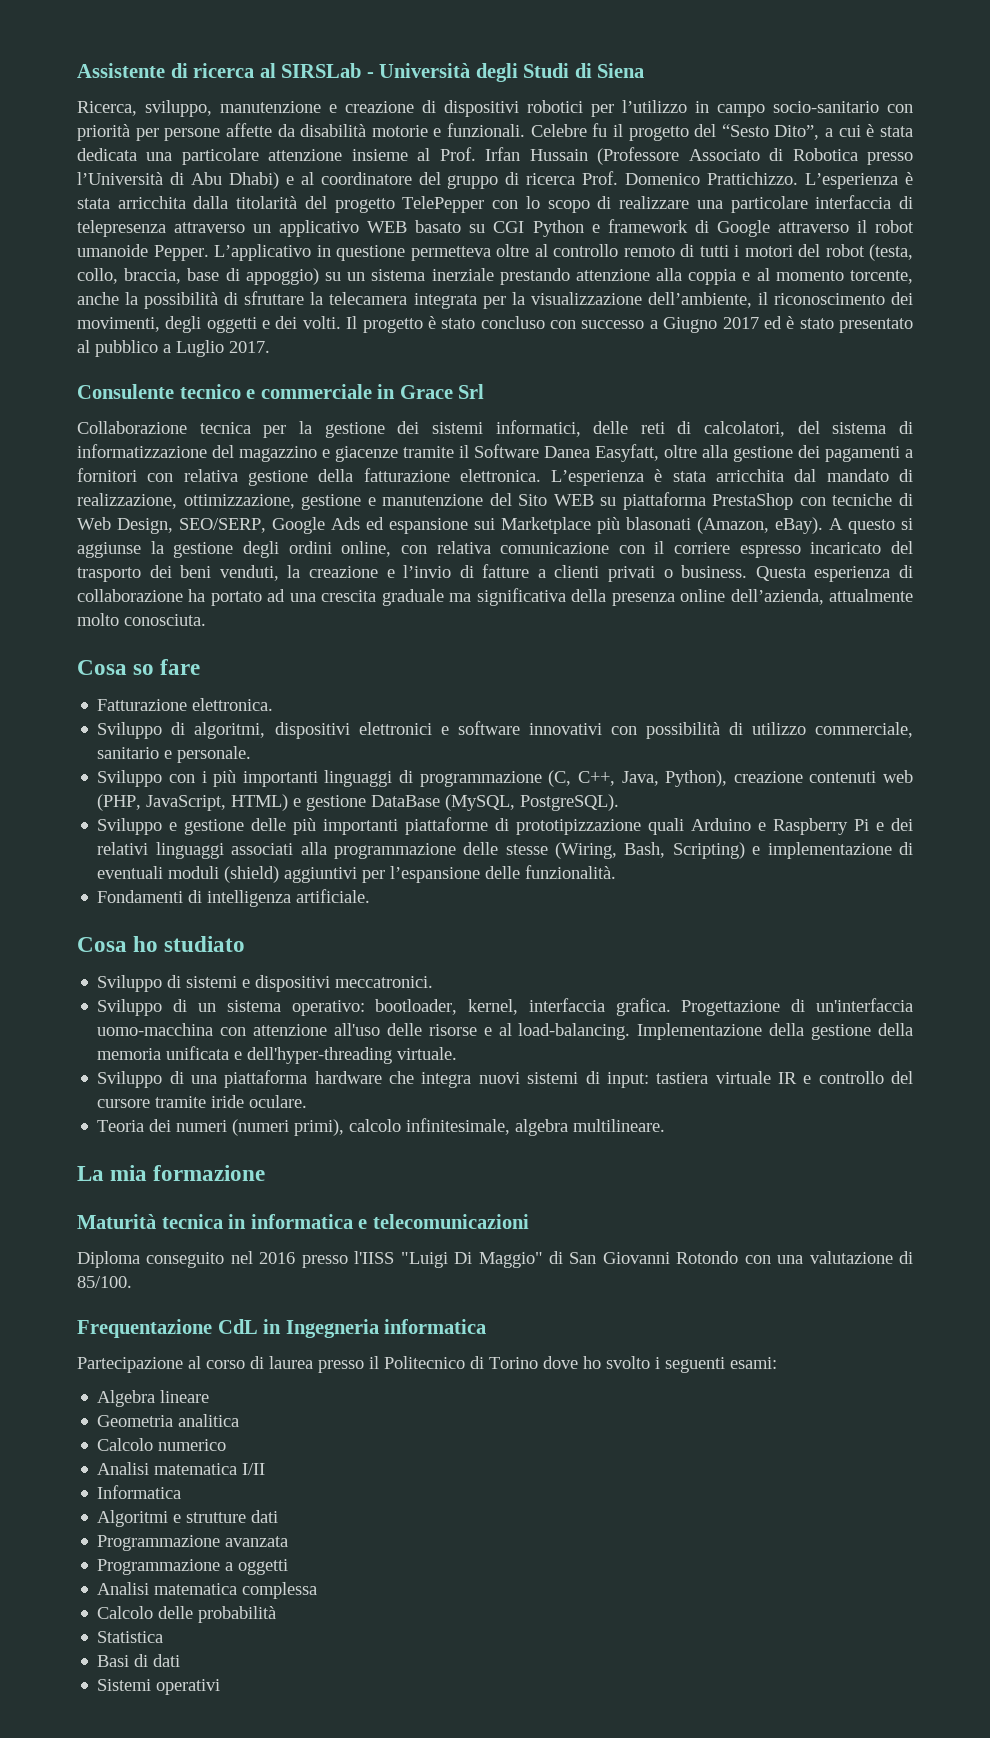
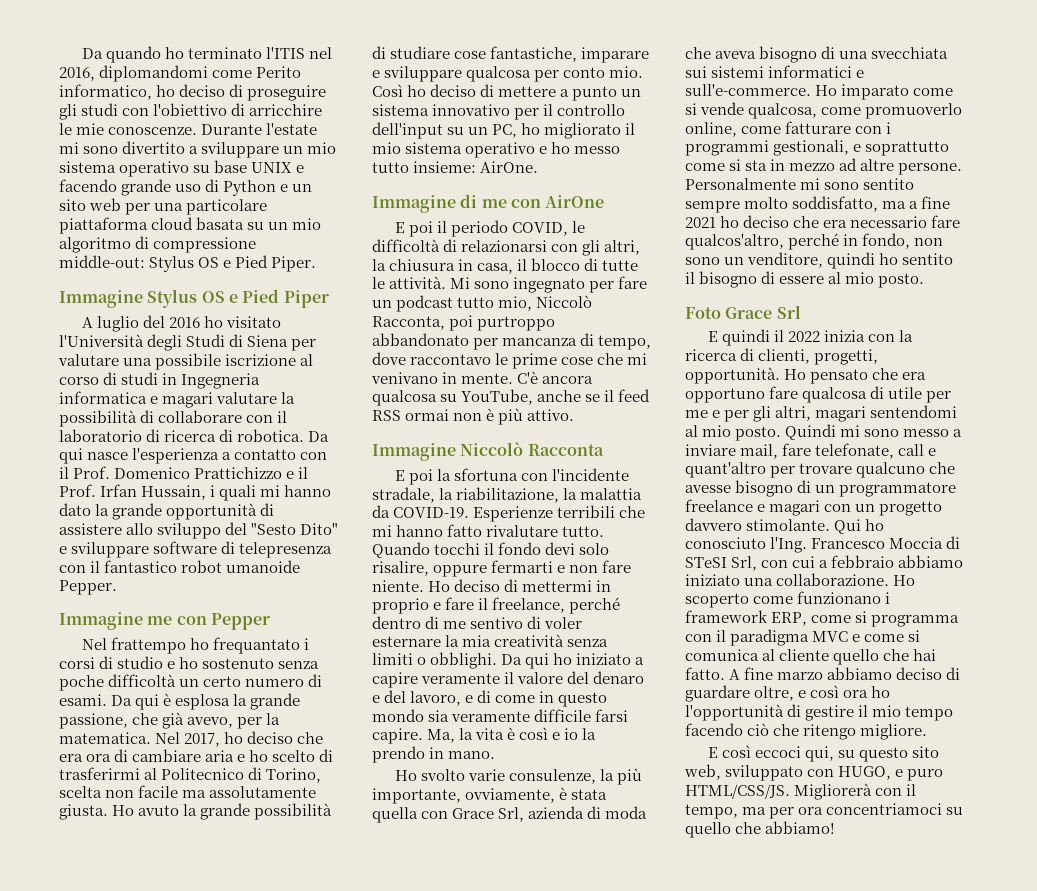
[77,63,645,82] [77,100,913,117] [77,123,914,141] [77,147,913,165] [77,171,913,189] [77,195,914,213] [77,219,915,237] [77,244,913,261] [77,268,913,285] [77,291,913,309] [77,316,913,333] [77,340,270,357] [77,384,485,399] [77,420,913,438] [77,444,913,462] [77,468,913,486] [77,492,914,510] [77,517,913,534] [77,541,913,558] [77,564,914,582] [77,588,913,606] [77,613,206,626] [77,659,201,675] [97,698,274,711] [97,721,914,739] [97,746,252,763] [97,770,913,787] [97,794,620,811] [97,817,914,835] [97,842,914,859] [97,865,617,883] [97,889,371,907] [77,936,246,952] [97,975,434,992] [97,998,913,1016] [97,1023,914,1040] [97,1046,458,1064] [97,1070,913,1088] [97,1095,308,1108] [97,1118,666,1136] [77,1165,266,1181] [77,1214,529,1229] [77,1251,913,1268] [77,1276,132,1288] [77,1319,487,1338] [77,1356,777,1373] [97,1390,210,1407] [97,1414,240,1427] [97,1438,227,1451] [97,1462,266,1475] [97,1485,182,1499] [97,1510,279,1527] [97,1535,289,1551] [97,1559,289,1575] [97,1582,318,1599] [97,1606,277,1623] [97,1631,164,1643] [97,1654,181,1667] [97,1679,221,1695] Assistente di ricerca al SIRSLab - Università degli Studi di Siena // Ricerca, sviluppo, manutenzione e creazione di dispositivi robotici per l’utilizzo in campo socio-sanitario con priorità per persone affette da disabilità motorie e funzionali. Celebre fu il progetto del “Sesto Dito”, a cui è stata dedicata una particolare attenzione insieme al Prof. Irfan Hussain (Professore Associato di Robotica presso l’Università di Abu Dhabi) e al coordinatore del gruppo di ricerca Prof. Domenico Prattichizzo. L’esperienza è stata arricchita dalla titolarità del progetto TelePepper con lo scopo di realizzare una particolare interfaccia di telepresenza attraverso un applicativo WEB basato su CGI Python e framework di Google attraverso il robot umanoide Pepper. L’applicativo in questione permetteva oltre al controllo remoto di tutti i motori del robot (testa, collo, braccia, base di appoggio) su un sistema inerziale prestando attenzione alla coppia e al momento torcente, anche la possibilità di sfruttare la telecamera integrata per la visualizzazione dell’ambiente, il riconoscimento dei movimenti, degli oggetti e dei volti. Il progetto è stato concluso con successo a Giugno 2017 ed è stato presentato al pubblico a Luglio 2017. // Consulente tecnico e commerciale in Grace Srl // Collaborazione tecnica per la gestione dei sistemi informatici, delle reti di calcolatori, del sistema di informatizzazione del magazzino e giacenze tramite il Software Danea Easyfatt, oltre alla gestione dei pagamenti a fornitori con relativa gestione della fatturazione elettronica. L’esperienza è stata arricchita dal mandato di realizzazione, ottimizzazione, gestione e manutenzione del Sito WEB su piattaforma PrestaShop con tecniche di Web Design, SEO/SERP, Google Ads ed espansione sui Marketplace più blasonati (Amazon, eBay). A questo si aggiunse la gestione degli ordini online, con relativa comunicazione con il corriere espresso incaricato del trasporto dei beni venduti, la creazione e l’invio di fatture a clienti privati o business. Questa esperienza di collaborazione ha portato ad una crescita graduale ma significativa della presenza online dell’azienda, attualmente molto conosciuta. // Cosa so fare // Fatturazione elettronica. // Sviluppo di algoritmi, dispositivi elettronici e software innovativi con possibilità di utilizzo commerciale, sanitario e personale. // Sviluppo con i più importanti linguaggi di programmazione (C, C++, Java, Python), creazione contenuti web (PHP, JavaScript, HTML) e gestione DataBase (MySQL, PostgreSQL). // Sviluppo e gestione delle più importanti piattaforme di prototipizzazione quali Arduino e Raspberry Pi e dei relativi linguaggi associati alla programmazione delle stesse (Wiring, Bash, Scripting) e implementazione di eventuali moduli (shield) aggiuntivi per l’espansione delle funzionalità. // Fondamenti di intelligenza artificiale. // Cosa ho studiato // Sviluppo di sistemi e dispositivi meccatronici. // Sviluppo di un sistema operativo: bootloader, kernel, interfaccia grafica. Progettazione di un'interfaccia uomo-macchina con attenzione all'uso delle risorse e al load-balancing. Implementazione della gestione della memoria unificata e dell'hyper-threading virtuale. // Sviluppo di una piattaforma hardware che integra nuovi sistemi di input: tastiera virtuale IR e controllo del cursore tramite iride oculare. // Teoria dei numeri (numeri primi), calcolo infinitesimale, algebra multilineare. // La mia formazione // Maturità tecnica in informatica e telecomunicazioni // Diploma conseguito nel 2016 presso l'IISS "Luigi Di Maggio" di San Giovanni Rotondo con una valutazione di 85/100. // Frequentazione CdL in Ingegneria informatica // Partecipazione al corso di laurea presso il Politecnico di Torino dove ho svolto i seguenti esami: // Algebra lineare // Geometria analitica // Calcolo numerico // Analisi matematica I/II // Informatica // Algoritmi e strutture dati // Programmazione avanzata // Programmazione a oggetti // Analisi matematica complessa // Calcolo delle probabilità // Statistica // Basi di dati // Sistemi operativi -> [81,46,333,63] [59,65,302,82] [59,84,327,101] [59,103,323,120] [59,123,318,135] [59,141,337,158] [59,160,305,177] [59,179,313,196] [59,198,268,215] [59,217,322,234] [59,236,257,253] [59,255,317,272] [59,289,329,308] [81,315,282,332] [59,334,317,351] [58,353,314,370] [59,372,261,389] [59,391,296,408] [59,410,288,427] [59,429,330,442] [59,448,328,464] [59,466,309,479] [59,484,332,501] [59,503,275,520] [59,522,339,539] [59,541,333,558] [59,560,301,573] [59,580,117,595] [59,612,270,630] [81,637,310,654] [59,656,320,669] [59,674,323,691] [59,693,301,710] [59,712,281,729] [59,731,324,747] [59,749,334,762] [59,767,322,783] [59,785,317,798] [59,803,333,820] [372,46,650,63] [372,66,644,82] [372,84,642,101] [372,104,626,120] [372,122,636,139] [372,142,621,158] [372,161,539,173] [372,194,605,213] [394,220,586,237] [372,239,641,256] [372,258,639,274] [372,276,648,293] [372,295,593,312] [372,315,556,331] [372,333,652,350] [372,352,648,369] [371,371,594,384] [372,389,651,406] [372,408,575,425] [372,442,604,461] [394,468,630,485] [372,487,643,503] [372,505,646,522] [372,524,605,537] [372,542,610,558] [372,560,632,577] [372,579,612,592] [372,597,621,614] [372,616,583,629] [372,634,609,647] [372,652,645,669] [372,671,645,688] [372,690,608,707] [372,709,629,722] [372,727,597,744] [372,746,496,763] [394,768,643,785] [372,787,608,804] [372,806,648,823] [685,46,949,63] [685,65,865,78] [685,84,954,100] [685,102,963,119] [685,121,892,137] [685,140,950,156] [685,158,963,175] [685,178,915,190] [685,196,951,213] [685,215,961,228] [685,233,944,250] [685,252,954,269] [685,271,925,288] [685,305,801,319] [707,329,914,346] [685,348,879,365] [685,367,927,384] [685,386,952,403] [685,405,958,422] [685,424,963,441] [685,443,937,459] [685,462,956,478] [685,480,957,497] [685,499,943,516] [685,518,885,534] [685,536,961,553] [685,555,964,571] [685,573,916,586] [685,591,891,608] [685,610,960,627] [685,629,921,646] [685,649,937,665] [685,667,961,680] [685,685,891,702] [685,704,954,721] [685,723,928,740] [707,745,940,762] [684,764,944,781] [685,783,917,800] [685,803,964,819] [685,821,836,838] Da quando ho terminato l'ITIS nel 2016, diplomandomi come Perito informatico, ho deciso di proseguire gli studi con l'obiettivo di arricchire le mie conoscenze. Durante l'estate mi sono divertito a sviluppare un mio sistema operativo su base UNIX e facendo grande uso di Python e un sito web per una particolare piattaforma cloud basata su un mio algoritmo di compressione middle-out: Stylus OS e Pied Piper. // Immagine Stylus OS e Pied Piper // A luglio del 2016 ho visitato l'Università degli Studi di Siena per valutare una possibile iscrizione al corso di studi in Ingegneria informatica e magari valutare la possibilità di collaborare con il laboratorio di ricerca di robotica. Da qui nasce l'esperienza a contatto con il Prof. Domenico Prattichizzo e il Prof. Irfan Hussain, i quali mi hanno dato la grande opportunità di assistere allo sviluppo del "Sesto Dito" e sviluppare software di telepresenza con il fantastico robot umanoide Pepper. // Immagine me con Pepper // Nel frattempo ho frequantato i corsi di studio e ho sostenuto senza poche difficoltà un certo numero di esami. Da qui è esplosa la grande passione, che già avevo, per la matematica. Nel 2017, ho deciso che era ora di cambiare aria e ho scelto di trasferirmi al Politecnico di Torino, scelta non facile ma assolutamente giusta. Ho avuto la grande possibilità di studiare cose fantastiche, imparare e sviluppare qualcosa per conto mio. Così ho deciso di mettere a punto un sistema innovativo per il controllo dell'input su un PC, ho migliorato il mio sistema operativo e ho messo tutto insieme: AirOne. // Immagine di me con AirOne // E poi il periodo COVID, le difficoltà di relazionarsi con gli altri, la chiusura in casa, il blocco di tutte le attività. Mi sono ingegnato per fare un podcast tutto mio, Niccolò Racconta, poi purtroppo abbandonato per mancanza di tempo, dove raccontavo le prime cose che mi venivano in mente. C'è ancora qualcosa su YouTube, anche se il feed RSS ormai non è più attivo. // Immagine Niccolò Racconta // E poi la sfortuna con l'incidente stradale, la riabilitazione, la malattia da COVID-19. Esperienze terribili che mi hanno fatto rivalutare tutto. Quando tocchi il fondo devi solo risalire, oppure fermarti e non fare niente. Ho deciso di mettermi in proprio e fare il freelance, perché dentro di me sentivo di voler esternare la mia creatività senza limiti o obblighi. Da qui ho iniziato a capire veramente il valore del denaro e del lavoro, e di come in questo mondo sia veramente difficile farsi capire. Ma, la vita è così e io la prendo in mano. // Ho svolto varie consulenze, la più importante, ovviamente, è stata quella con Grace Srl, azienda di moda che aveva bisogno di una svecchiata sui sistemi informatici e sull'e-commerce. Ho imparato come si vende qualcosa, come promuoverlo online, come fatturare con i programmi gestionali, e soprattutto come si sta in mezzo ad altre persone. Personalmente mi sono sentito sempre molto soddisfatto, ma a fine 2021 ho deciso che era necessario fare qualcos'altro, perché in fondo, non sono un venditore, quindi ho sentito il bisogno di essere al mio posto. // Foto Grace Srl // E quindi il 2022 inizia con la ricerca di clienti, progetti, opportunità. Ho pensato che era opportuno fare qualcosa di utile per me e per gli altri, magari sentendomi al mio posto. Quindi mi sono messo a inviare mail, fare telefonate, call e quant'altro per trovare qualcuno che avesse bisogno di un programmatore freelance e magari con un progetto davvero stimolante. Qui ho conosciuto l'Ing. Francesco Moccia di STeSI Srl, con cui a febbraio abbiamo iniziato una collaborazione. Ho scoperto come funzionano i framework ERP, come si programma con il paradigma MVC e come si comunica al cliente quello che hai fatto. A fine marzo abbiamo deciso di guardare oltre, e così ora ho l'opportunità di gestire il mio tempo facendo ciò che ritengo migliore. // E così eccoci qui, su questo sito web, sviluppato con HUGO, e puro HTML/CSS/JS. Migliorerà con il tempo, ma per ora concentriamoci su quello che abbiamo!

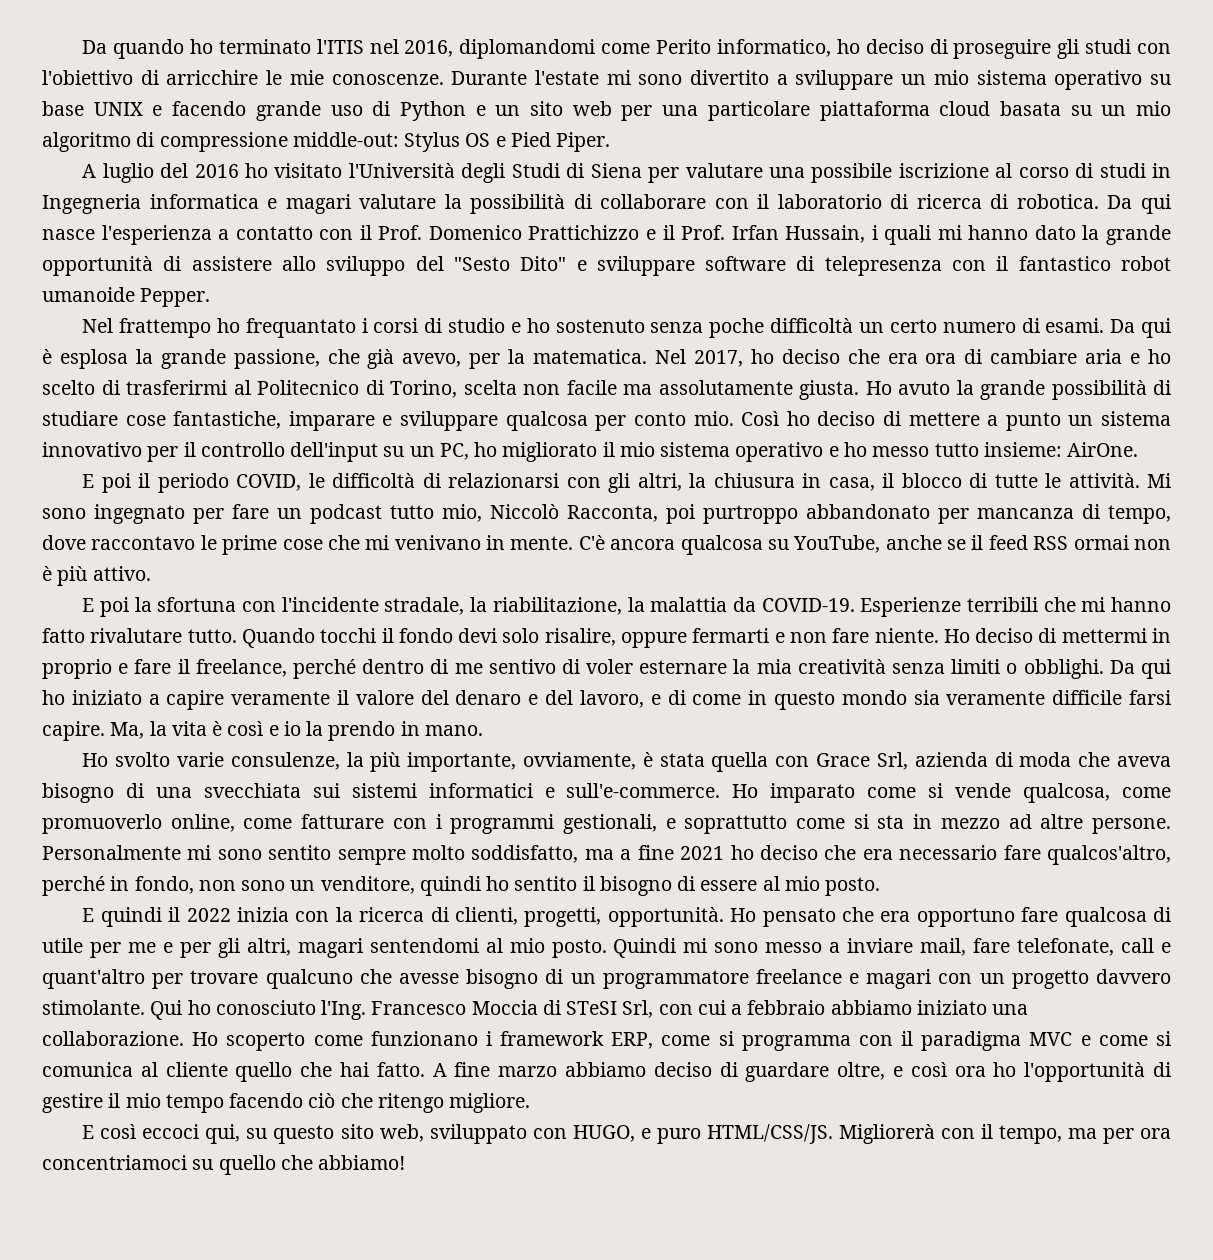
[59,289,329,308] // Immagine Stylus OS e Pied Piper -> (611, 142) none
[59,612,270,630] // Immagine me con Pepper -> (211, 297) none
[372,194,605,213] // Immagine di me con AirOne -> (1139, 449) none
[372,442,604,461] // Immagine Niccolò Racconta -> (151, 573) none
[685,305,801,319] // Foto Grace Srl -> (881, 886) none

